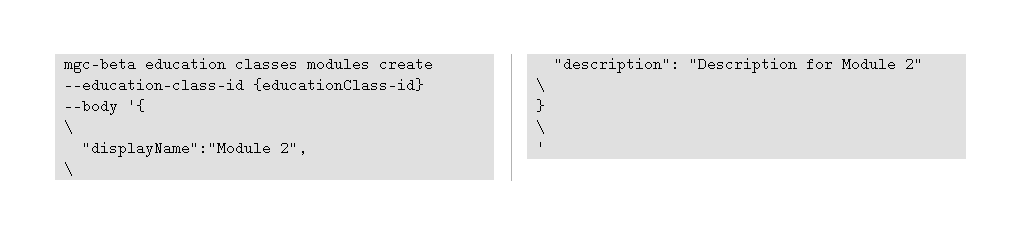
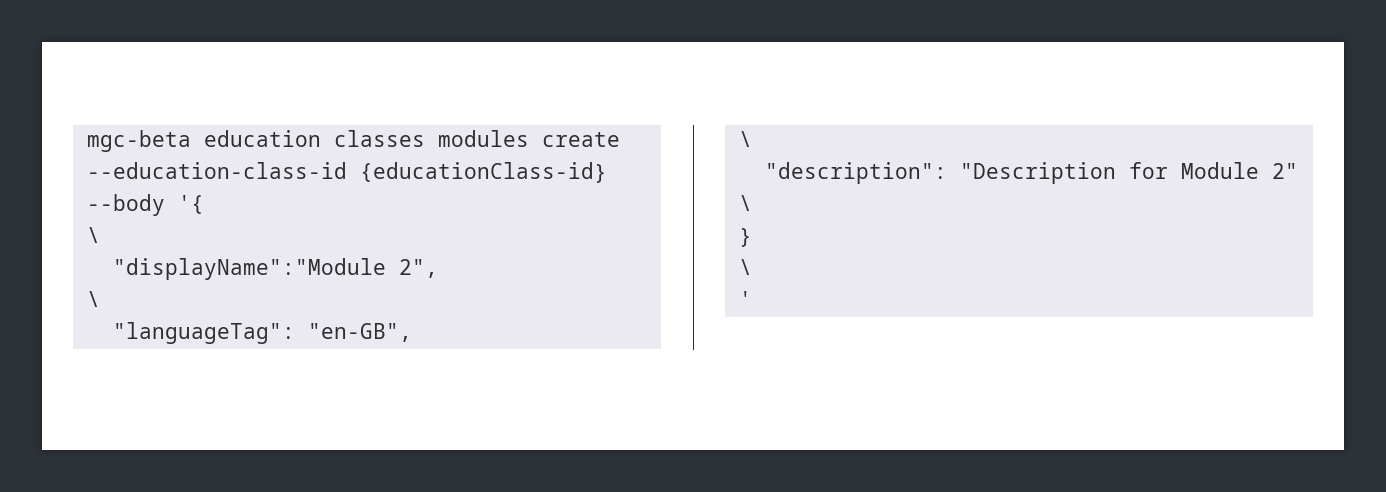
(73, 169) none -> [113,322,413,344] [739,131,753,147] // "languageTag": "en-GB", // \

